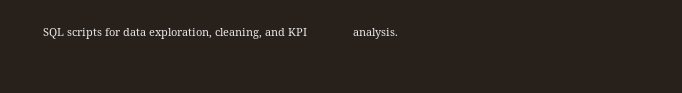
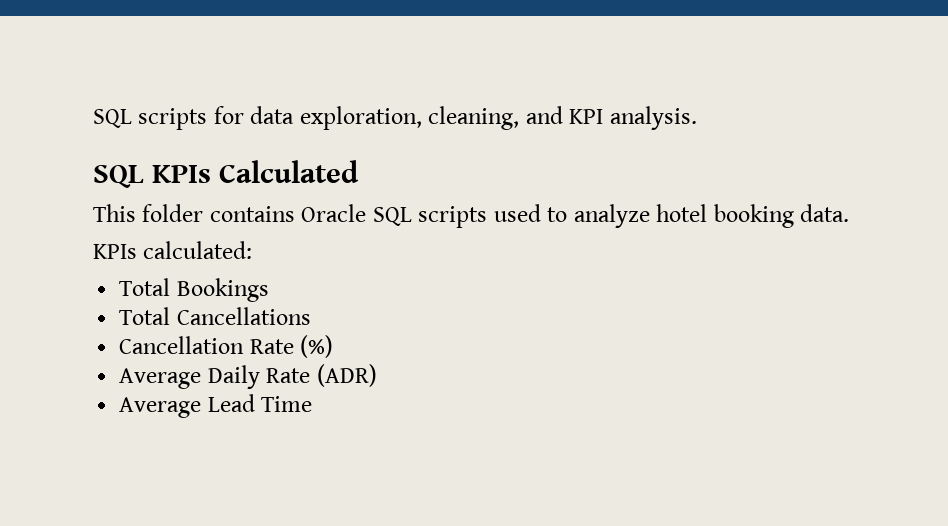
(398, 33) none -> [93,160,360,188] [93,204,850,228] [93,241,253,259] [119,278,269,302] [119,307,311,325] [119,335,334,358] [119,364,377,389] [119,394,313,418] // SQL KPIs Calculated // This folder contains Oracle SQL scripts used to analyze hotel booking data. // KPIs calculated: // Total Bookings // Total Cancellations // Cancellation Rate (%) // Average Daily Rate (ADR) // Average Lead Time

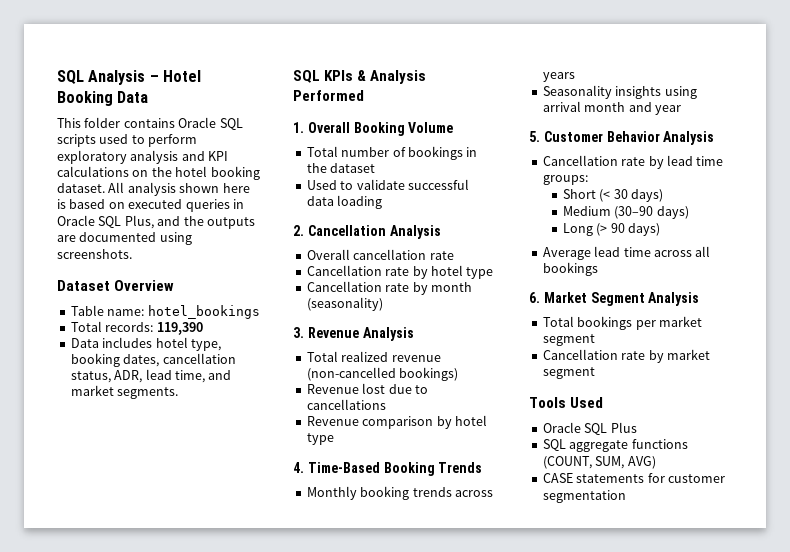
[93,106,697,130] [93,160,360,188] SQL scripts for data exploration, cleaning, and KPI analysis. // SQL KPIs Calculated -> [57,70,201,85] [57,91,149,106] SQL Analysis – Hotel Booking Data
[573,204,850,228] [93,241,253,259] [119,278,269,302] [119,307,311,325] [119,335,334,358] [119,364,377,389] [119,394,313,418] analyze hotel booking data. // KPIs calculated: // Total Bookings // Total Cancellations // Cancellation Rate (%) // Average Daily Rate (ADR) // Average Lead Time -> [148,134,198,147] [57,150,229,164] [57,166,260,180] [57,182,250,196] [57,199,244,212] [57,215,255,229] [57,232,192,245] [57,249,132,259] [57,280,175,291] [70,305,260,319] [70,321,203,335] [70,337,221,351] [70,353,236,367] [70,369,232,383] [70,385,179,399] [293,70,427,84] [293,90,364,101] [293,122,454,136] [306,146,478,160] [306,163,376,173] [306,179,469,190] [306,195,383,209] [293,225,441,239] [306,249,454,260] [306,265,494,279] [306,281,472,295] [306,297,383,311] [293,327,414,341] [306,351,441,362] [306,367,459,381] [306,383,428,394] [306,399,386,410] [306,415,487,429] [306,433,334,445] [293,462,483,476] [306,486,493,500] [542,72,575,82] [542,85,697,99] [542,101,681,115] [529,131,715,145] [542,155,724,169] [542,175,588,185] [562,189,664,202] [562,206,689,219] [562,223,661,236] [542,246,711,260] [542,262,598,276] [529,292,700,306] [542,316,702,330] [542,334,595,346] [542,349,710,363] [542,367,595,379] [529,397,604,408] [542,422,637,435] [542,439,688,452] [542,456,656,469] [542,473,725,483] [542,490,626,503] perform exploratory analysis and KPI calculations on the hotel booking dataset. All analysis shown here is based on executed queries in Oracle SQL Plus, and the outputs are documented using screenshots. // Dataset Overview // Table name: hotel_bookings // Total records: 119,390 // Data includes hotel type, booking dates, cancellation status, ADR, lead time, and market segments. // SQL KPIs & Analysis Performed // 1. Overall Booking Volume // Total number of bookings in the dataset // Used to validate successful data loading // 2. Cancellation Analysis // Overall cancellation rate // Cancellation rate by hotel type // Cancellation rate by month (seasonality) // 3. Revenue Analysis // Total realized revenue (non-cancelled bookings) // Revenue lost due to cancellations // Revenue comparison by hotel type // 4. Time-Based Booking Trends // Monthly booking trends across years // Seasonality insights using arrival month and year // 5. Customer Behavior Analysis // Cancellation rate by lead time groups: // Short (< 30 days) // Medium (30–90 days) // Long (> 90 days) // Average lead time across all bookings // 6. Market Segment Analysis // Total bookings per market segment // Cancellation rate by market segment // Tools Used // Oracle SQL Plus // SQL aggregate functions (COUNT, SUM, AVG) // CASE statements for customer segmentation

